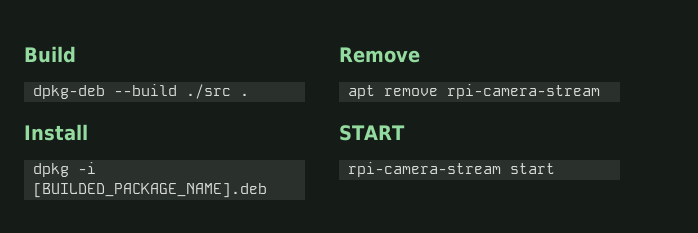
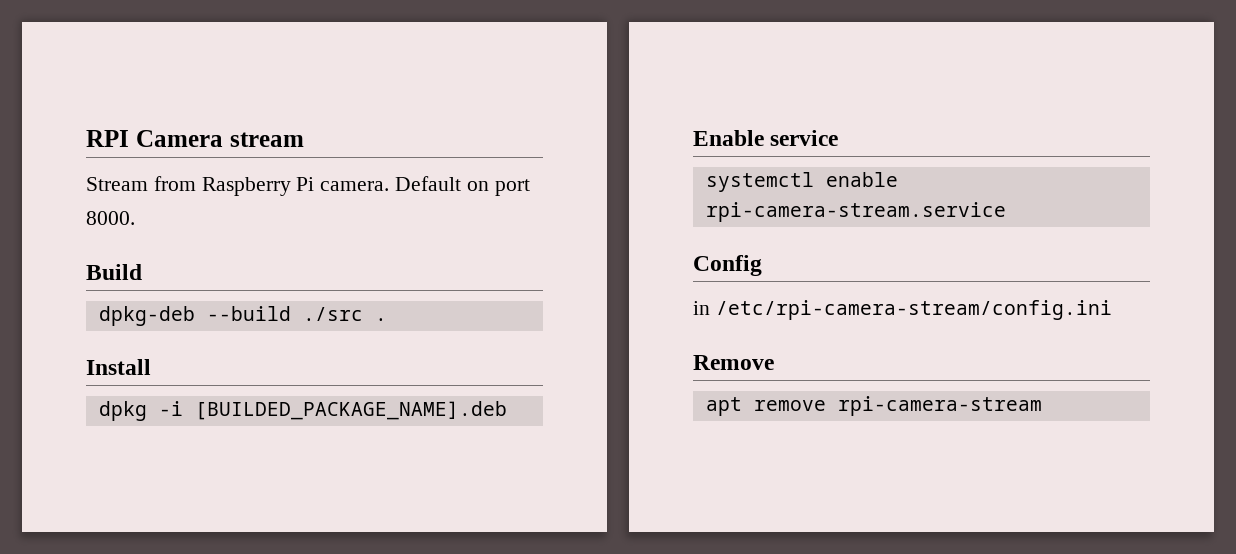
(24, 54) none -> [86,130,304,147] [86,176,530,196] [86,211,135,225] RPI Camera stream // Stream from Raspberry Pi camera. Default on port 8000. //
(267, 190) none -> [693,130,839,146] [705,172,898,192] [705,202,1006,222] [693,255,762,276] [693,300,1112,320] // Enable service // systemctl enable rpi-camera-stream.service // Config // in /etc/rpi-camera-stream/config.ini
[339,125,405,141] [347,162,555,177] // START // rpi-camera-stream start -> (1042, 406) none

